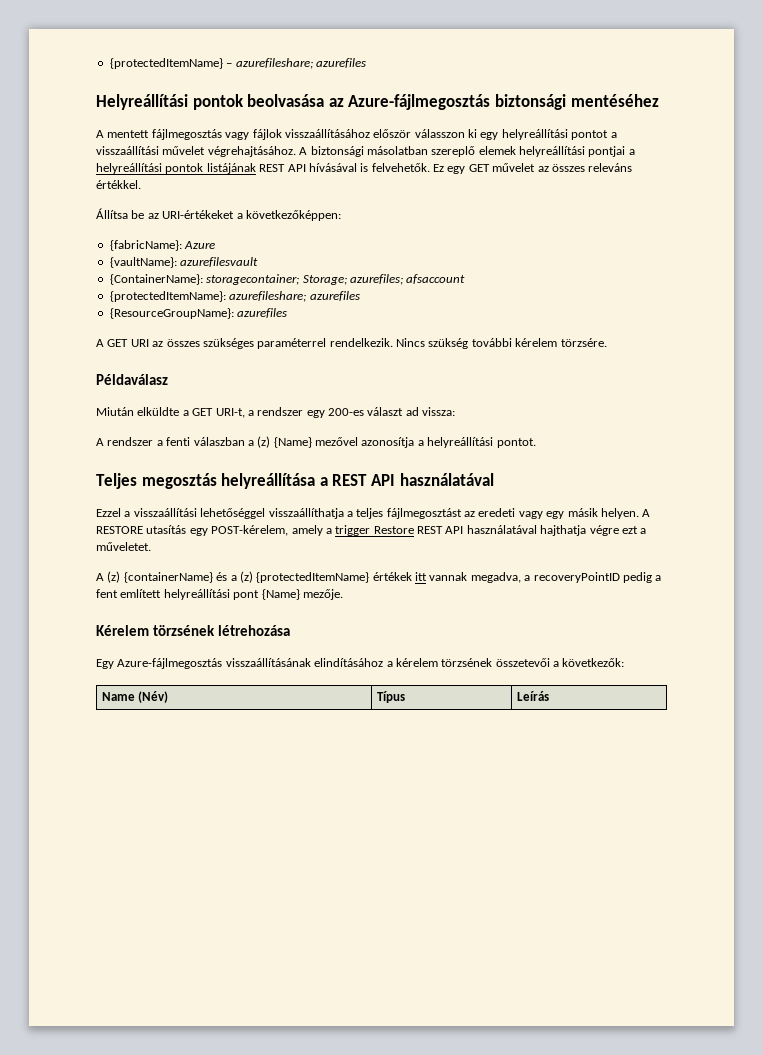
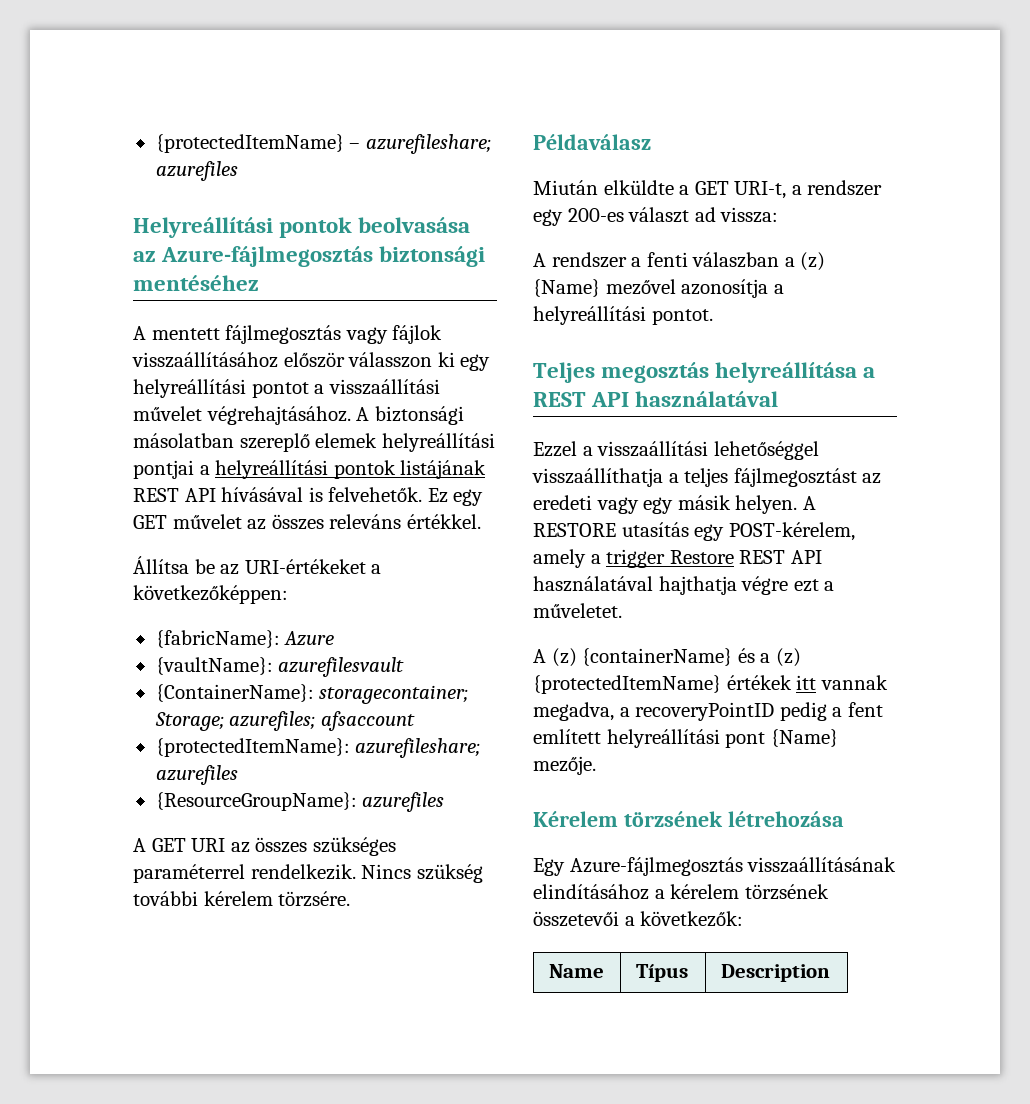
[138,691,169,703] (Név) -> (604, 971) none
[516,691,549,701] Leírás -> [720,964,830,982] Description

